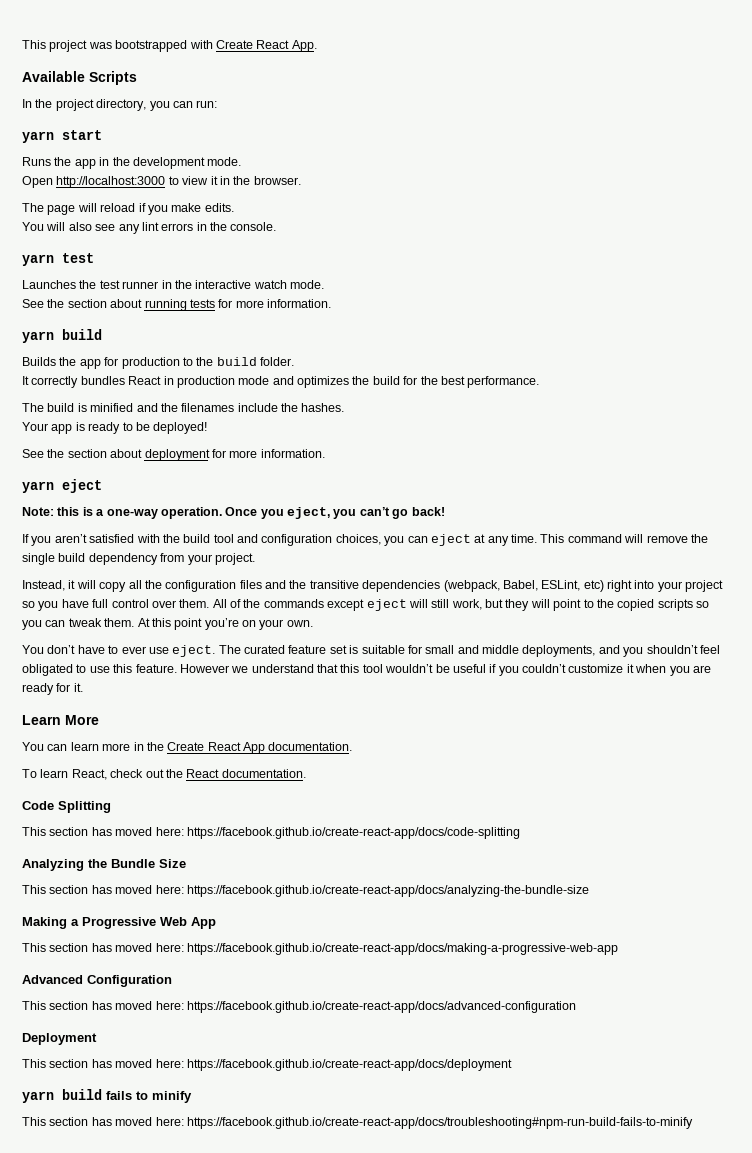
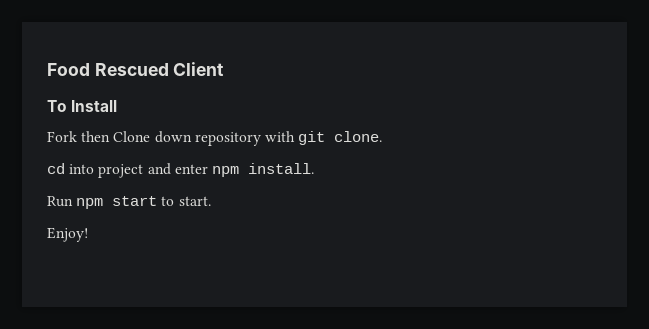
[22,40,317,52] [22,71,137,85] [22,99,218,111] [22,130,102,143] [22,157,242,169] [22,176,301,188] [22,203,234,215] [22,222,277,234] [22,253,94,266] [22,280,324,289] [22,299,331,311] [22,329,102,343] [22,357,294,369] [22,376,540,388] [22,403,345,412] [22,422,208,434] [22,449,325,461] [22,479,102,493] [22,507,445,519] [22,534,708,546] [22,553,255,565] [22,580,724,592] [22,599,709,611] [22,618,313,630] [22,645,720,657] [22,664,711,676] [22,683,83,695] [22,715,99,725] [22,742,353,754] [22,769,306,780] [22,801,111,813] [22,827,520,839] [22,859,186,871] [22,885,589,897] [22,917,216,929] [22,943,618,955] [22,975,172,987] [22,1001,576,1013] [22,1033,97,1045] [22,1059,512,1071] [22,1089,192,1103] [22,1117,693,1129] This project was bootstrapped with Create React App. // Available Scripts // In the project directory, you can run: // yarn start // Runs the app in the development mode. // Open http://localhost:3000 to view it in the browser. // The page will reload if you make edits. // You will also see any lint errors in the console. // yarn test // Launches the test runner in the interactive watch mode. // See the section about running tests for more information. // yarn build // Builds the app for production to the build folder. // It correctly bundles React in production mode and optimizes the build for the best performance. // The build is minified and the filenames include the hashes. // Your app is ready to be deployed! // See the section about deployment for more information. // yarn eject // Note: this is a one-way operation. Once you eject, you can’t go back! // If you aren’t satisfied with the build tool and configuration choices, you can eject at any time. This command will remove the single build dependency from your project. // Instead, it will copy all the configuration files and the transitive dependencies (webpack, Babel, ESLint, etc) right into your project so you have full control over them. All of the commands except eject will still work, but they will point to the copied scripts so you can tweak them. At this point you’re on your own. // You don’t have to ever use eject. The curated feature set is suitable for small and middle deployments, and you shouldn’t feel obligated to use this feature. However we understand that this tool wouldn’t be useful if you couldn’t customize it when you are ready for it. // Learn More // You can learn more in the Create React App documentation. // To learn React, check out the React documentation. // Code Splitting // This section has moved here: https://facebook.github.io/create-react-app/docs/code-splitting // Analyzing the Bundle Size // This section has moved here: https://facebook.github.io/create-react-app/docs/analyzing-the-bundle-size // Making a Progressive Web App // This section has moved here: https://facebook.github.io/create-react-app/docs/making-a-progressive-web-app // Advanced Configuration // This section has moved here: https://facebook.github.io/create-react-app/docs/advanced-configuration // Deployment // This section has moved here: https://facebook.github.io/create-react-app/docs/deployment // yarn build fails to minify // This section has moved here: https://facebook.github.io/create-react-app/docs/troubleshooting#npm-run-build-fails-to-minify -> [47,62,225,76] [47,100,118,112] [47,131,383,146] [47,163,314,178] [47,196,211,209] [47,227,88,242] Food Rescued Client // To Install // Fork then Clone down repository with git clone. // cd into project and enter npm install. // Run npm start to start. // Enjoy!

